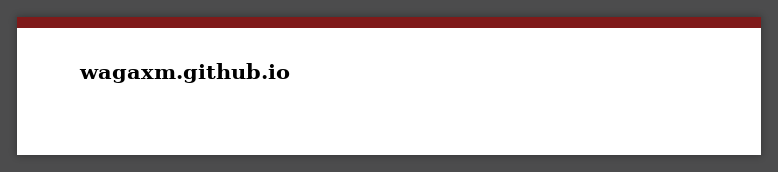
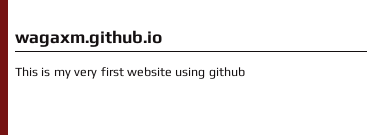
(290, 73) none -> [15,67,245,79] // This is my very first website using github

